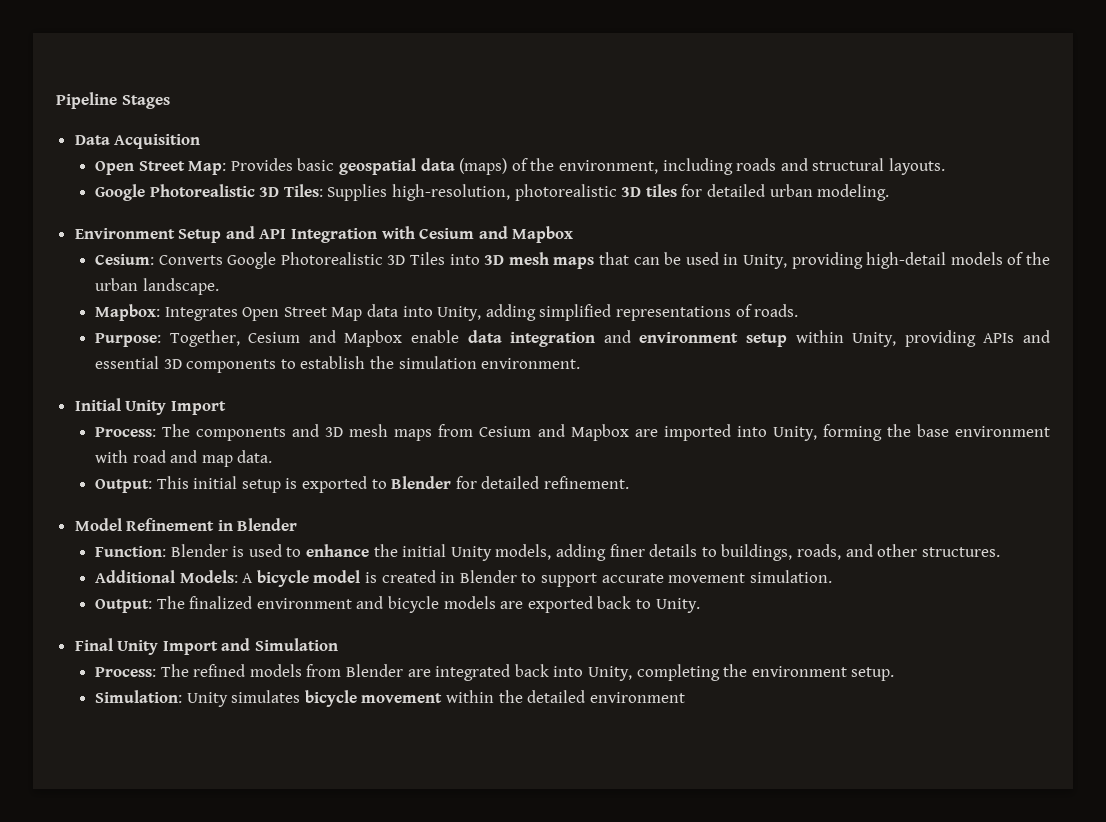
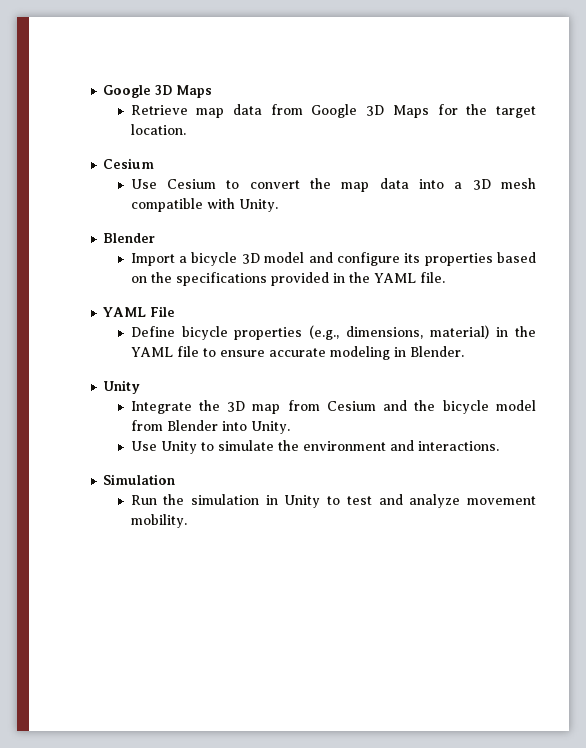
[56,92,170,109] [74,134,201,149] [95,158,945,175] [95,184,890,201] [74,226,574,243] [95,252,1050,269] [95,278,219,295] [95,304,799,321] [95,330,1050,347] [95,356,581,373] [74,398,226,415] [95,424,1051,441] [95,450,273,467] [95,476,629,493] [74,518,298,531] [95,544,1000,561] [95,570,832,587] [95,596,700,613] [74,638,339,655] [95,664,895,681] [95,690,685,707] Pipeline Stages // Data Acquisition // Open Street Map: Provides basic geospatial data (maps) of the environment, including roads and structural layouts. // Google Photorealistic 3D Tiles: Supplies high-resolution, photorealistic 3D tiles for detailed urban modeling. // Environment Setup and API Integration with Cesium and Mapbox // Cesium: Converts Google Photorealistic 3D Tiles into 3D mesh maps that can be used in Unity, providing high-detail models of the urban landscape. // Mapbox: Integrates Open Street Map data into Unity, adding simplified representations of roads. // Purpose: Together, Cesium and Mapbox enable data integration and environment setup within Unity, providing APIs and essential 3D components to establish the simulation environment. // Initial Unity Import // Process: The components and 3D mesh maps from Cesium and Mapbox are imported into Unity, forming the base environment with road and map data. // Output: This initial setup is exported to Blender for detailed refinement. // Model Refinement in Blender // Function: Blender is used to enhance the initial Unity models, adding finer details to buildings, roads, and other structures. // Additional Models: A bicycle model is created in Blender to support accurate movement simulation. // Output: The finalized environment and bicycle models are exported back to Unity. // Final Unity Import and Simulation // Process: The refined models from Blender are integrated back into Unity, completing the environment setup. // Simulation: Unity simulates bicycle movement within the detailed environment -> [103,85,213,98] [130,104,536,118] [130,124,186,135] [103,158,155,169] [130,178,536,192] [130,198,278,212] [103,233,156,243] [130,252,536,266] [130,272,445,286] [103,306,176,317] [130,325,536,340] [130,346,464,360] [103,380,141,394] [130,400,537,414] [130,420,290,434] [130,440,499,454] [103,474,176,485] [130,494,536,508] [130,514,187,528] Google 3D Maps // Retrieve map data from Google 3D Maps for the target location. // Cesium // Use Cesium to convert the map data into a 3D mesh compatible with Unity. // Blender // Import a bicycle 3D model and configure its properties based on the specifications provided in the YAML file. // YAML File // Define bicycle properties (e.g., dimensions, material) in the YAML file to ensure accurate modeling in Blender. // Unity // Integrate the 3D map from Cesium and the bicycle model from Blender into Unity. // Use Unity to simulate the environment and interactions. // Simulation // Run the simulation in Unity to test and analyze movement mobility.

